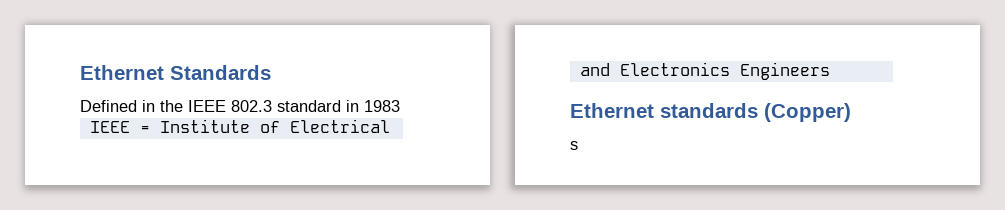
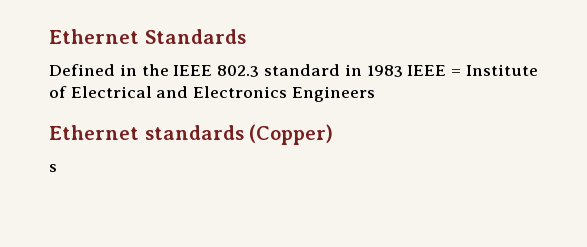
(400, 106) // -> (403, 71) none

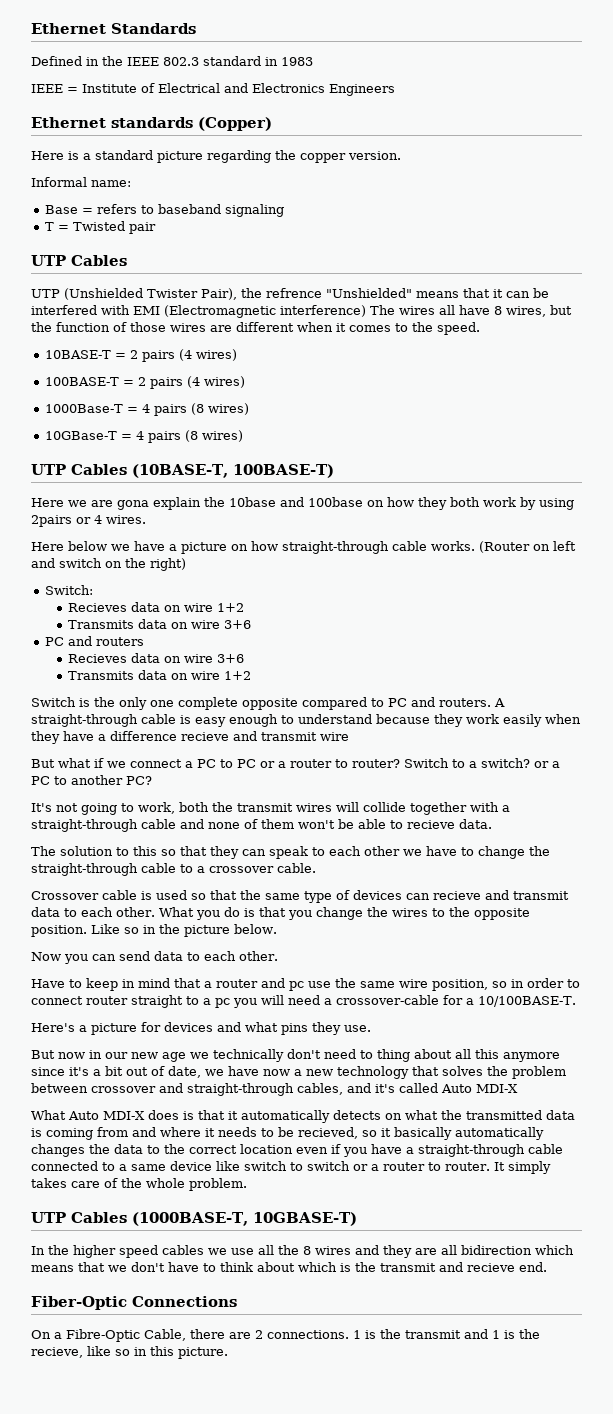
(403, 71) none -> (313, 61) //
[49,164,57,172] s -> [31,150,401,163] [31,177,131,187] [44,204,284,217] [44,221,156,234] [31,255,127,266] [31,288,549,300] [31,305,572,318] [31,322,480,335] [44,349,237,362] [44,376,245,389] [44,403,249,416] [44,430,243,443] [31,464,334,478] [31,497,574,510] [31,515,146,527] [31,541,576,554] [31,558,186,571] [44,585,93,595] [68,602,245,612] [68,619,252,629] [44,636,144,646] [68,653,245,663] [68,670,252,680] [31,697,505,710] [31,714,581,727] [31,731,349,744] [31,758,560,768] [31,775,152,785] [31,802,510,815] [31,819,492,832] [31,846,550,859] [31,863,316,876] [31,890,569,903] [31,907,530,920] [31,924,277,937] [31,951,278,964] [31,978,580,991] [31,995,576,1008] [31,1022,371,1035] [31,1049,560,1062] [31,1066,566,1079] [31,1083,518,1096] [31,1110,575,1123] [31,1127,544,1140] [31,1144,563,1157] [31,1161,551,1174] [31,1178,247,1191] [31,1212,357,1226] [31,1245,574,1258] [31,1262,547,1272] [31,1296,237,1310] [31,1329,540,1342] [31,1346,228,1359] Here is a standard picture regarding the copper version. // Informal name: // Base = refers to baseband signaling // T = Twisted pair // UTP Cables // UTP (Unshielded Twister Pair), the refrence "Unshielded" means that it can be interfered with EMI (Electromagnetic interference) The wires all have 8 wires, but the function of those wires are different when it comes to the speed. // 10BASE-T = 2 pairs (4 wires) // 100BASE-T = 2 pairs (4 wires) // 1000Base-T = 4 pairs (8 wires) // 10GBase-T = 4 pairs (8 wires) // UTP Cables (10BASE-T, 100BASE-T) // Here we are gona explain the 10base and 100base on how they both work by using 2pairs or 4 wires. // Here below we have a picture on how straight-through cable works. (Router on left and switch on the right) // Switch: // Recieves data on wire 1+2 // Transmits data on wire 3+6 // PC and routers // Recieves data on wire 3+6 // Transmits data on wire 1+2 // Switch is the only one complete opposite compared to PC and routers. A straight-through cable is easy enough to understand because they work easily when they have a difference recieve and transmit wire // But what if we connect a PC to PC or a router to router? Switch to a switch? or a PC to another PC? // It's not going to work, both the transmit wires will collide together with a straight-through cable and none of them won't be able to recieve data. // The solution to this so that they can speak to each other we have to change the straight-through cable to a crossover cable. // Crossover cable is used so that the same type of devices can recieve and transmit data to each other. What you do is that you change the wires to the opposite position. Like so in the picture below. // Now you can send data to each other. // Have to keep in mind that a router and pc use the same wire position, so in order to connect router straight to a pc you will need a crossover-cable for a 10/100BASE-T. // Here's a picture for devices and what pins they use. // But now in our new age we technically don't need to thing about all this anymore since it's a bit out of date, we have now a new technology that solves the problem between crossover and straight-through cables, and it's called Auto MDI-X // What Auto MDI-X does is that it automatically detects on what the transmitted data is coming from and where it needs to be recieved, so it basically automatically changes the data to the correct location even if you have a straight-through cable connected to a same device like switch to switch or a router to router. It simply takes care of the whole problem. // UTP Cables (1000BASE-T, 10GBASE-T) // In the higher speed cables we use all the 8 wires and they are all bidirection which means that we don't have to think about which is the transmit and recieve end. // Fiber-Optic Connections // On a Fibre-Optic Cable, there are 2 connections. 1 is the transmit and 1 is the recieve, like so in this picture.

